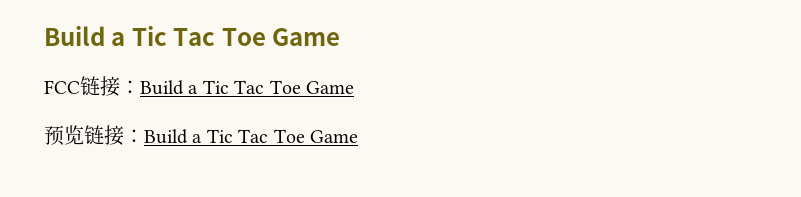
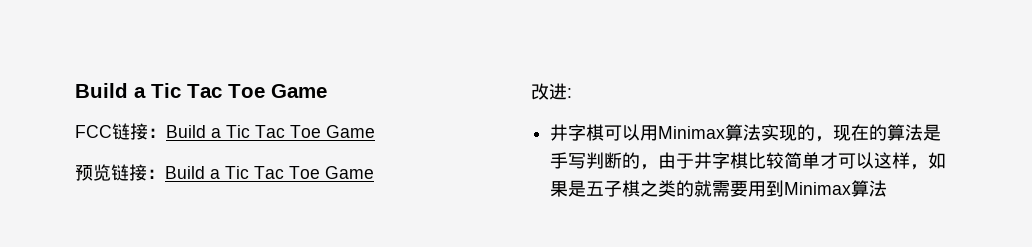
(358, 136) none -> [531,83,572,100] [550,124,942,142] [550,152,947,170] [550,180,888,197] // 改进: // 井字棋可以用Minimax算法实现的，现在的算法是手写判断的，由于井字棋比较简单才可以这样，如果是五子棋之类的就需要用到Minimax算法

